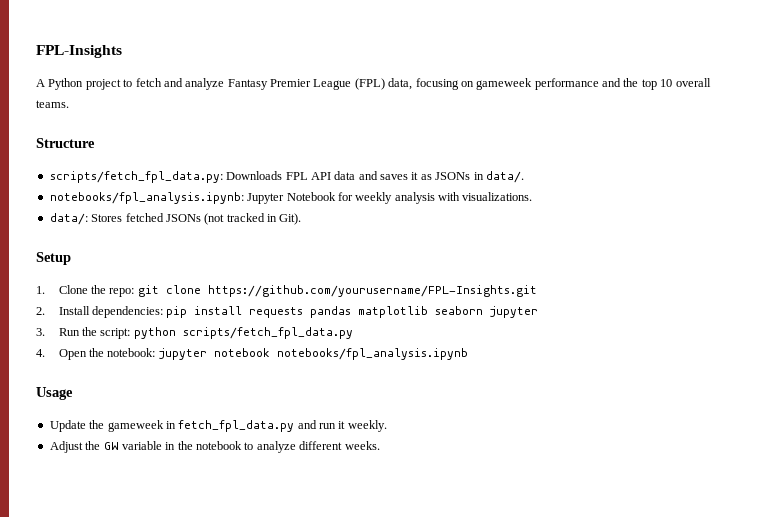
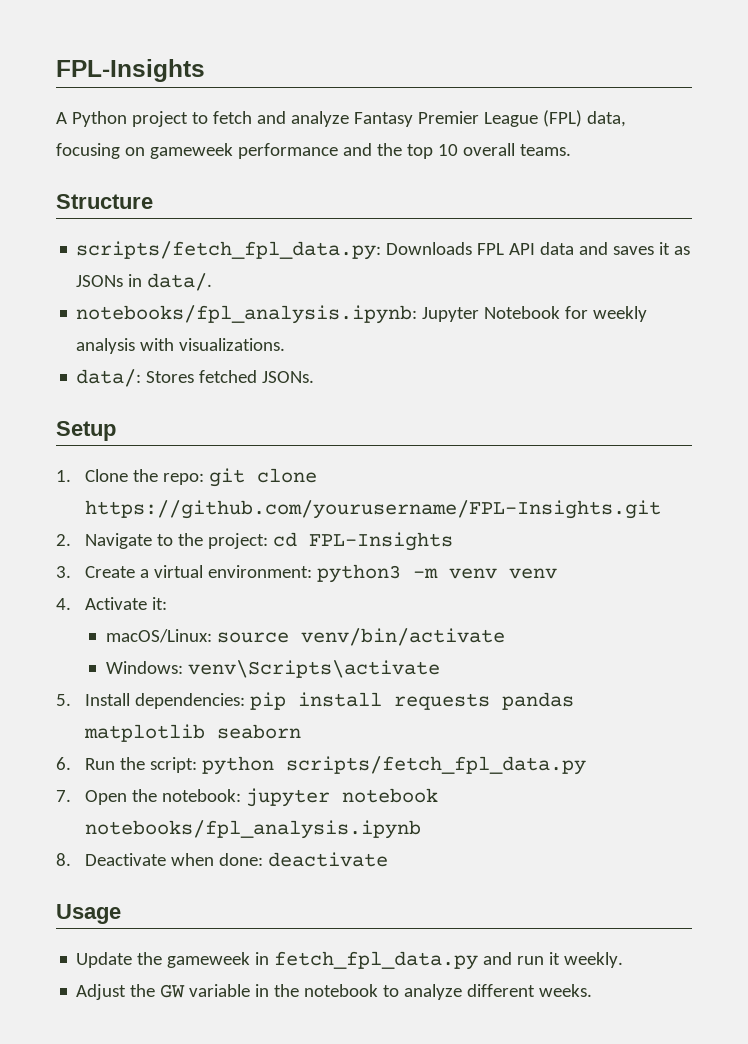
[165,213,302,225] JSONs (not tracked in Git). -> [262,371,315,383] JSONs.
(45, 311) none -> [85,532,454,551] [56,564,558,583] [56,597,168,610] [105,628,505,646] [105,660,440,678] [56,694,71,706] Navigate to the project: cd FPL-Insights // 3. Create a virtual environment: python3 -m venv venv // 4. Activate it: // macOS/Linux: source venv/bin/activate // Windows: venv\Scripts\activate // 5.
[490,306,539,318] [36,328,45,336] jupyter // 3. -> [56,757,71,770] // 6.
[36,349,45,357] 4. -> [56,790,71,802] 7.
(468, 354) none -> [56,852,389,867] // 8. Deactivate when done: deactivate

